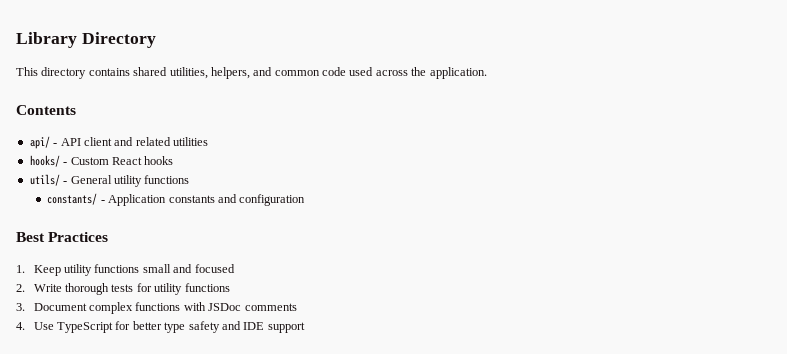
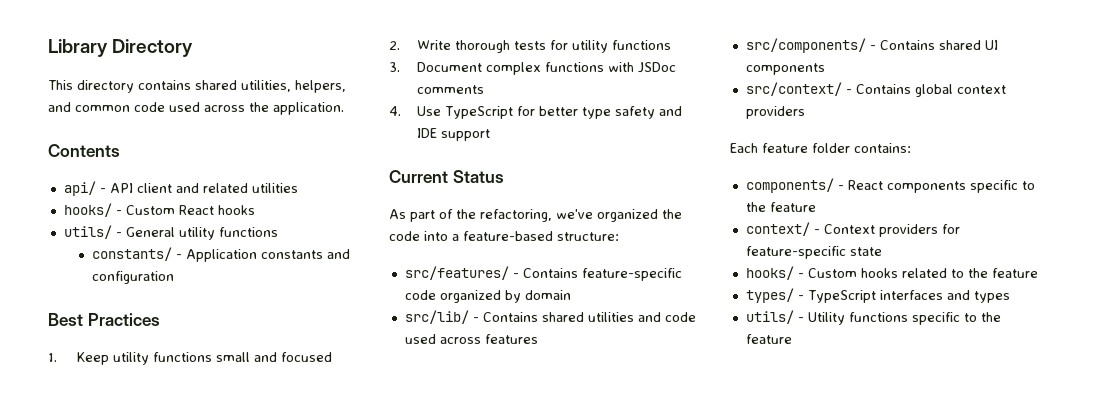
(305, 327) none -> [389,170,504,183] [389,209,682,222] [389,231,619,241] [404,266,682,281] [404,290,571,303] [404,310,696,324] [404,334,538,344] [745,38,998,53] [745,63,825,75] [745,82,1006,97] [745,106,805,119] [730,143,911,153] [745,178,1035,193] [745,202,816,212] [745,222,960,237] [745,246,882,259] [745,266,1038,280] [745,288,1010,303] [745,310,1001,325] [745,334,792,344] // Current Status // As part of the refactoring, we've organized the code into a feature-based structure: // src/features/ - Contains feature-specific code organized by domain // src/lib/ - Contains shared utilities and code used across features // src/components/ - Contains shared UI components // src/context/ - Contains global context providers // Each feature folder contains: // components/ - React components specific to the feature // context/ - Context providers for feature-specific state // hooks/ - Custom hooks related to the feature // types/ - TypeScript interfaces and types // utils/ - Utility functions specific to the feature

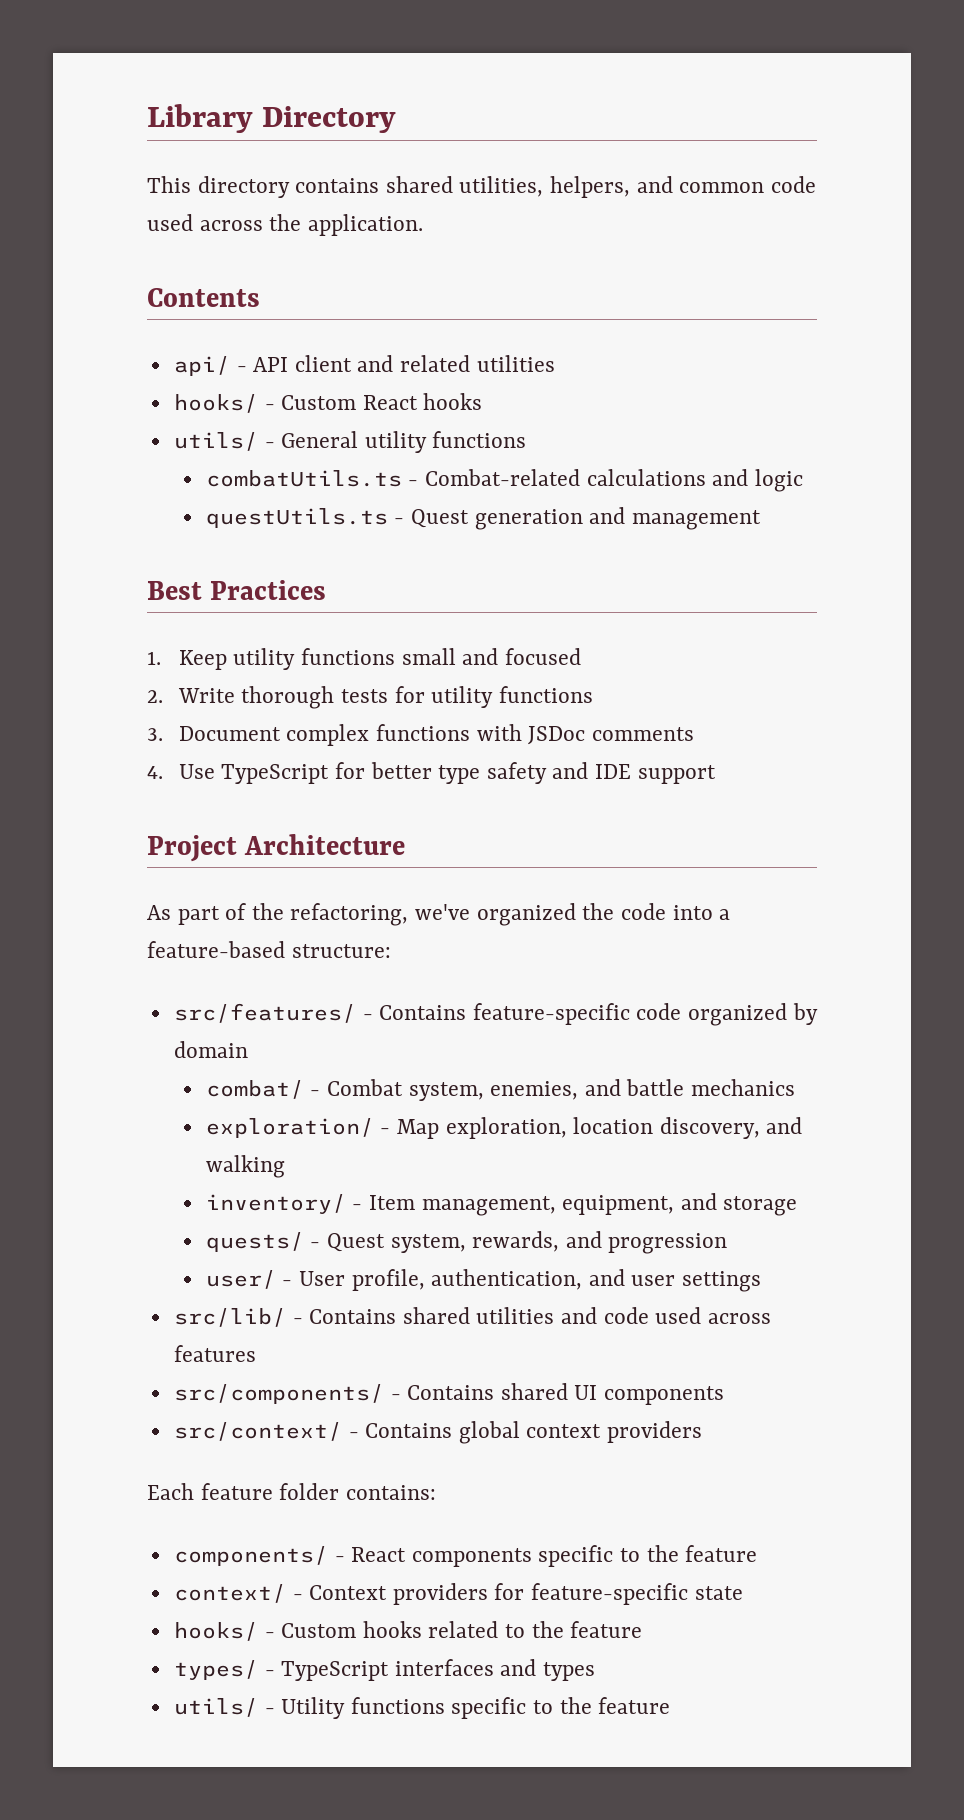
[92,247,351,262] [92,271,175,284] constants/ - Application constants and configuration -> [205,469,803,492] [205,507,761,530] combatUtils.ts - Combat-related calculations and logic // questUtils.ts - Quest generation and management
[389,170,504,183] Current Status -> [147,834,406,862] Project Architecture
(571, 295) none -> [205,1079,796,1101] [205,1117,803,1139] [205,1155,285,1178] [205,1193,798,1216] [205,1231,728,1254] [205,1269,762,1292] // combat/ - Combat system, enemies, and battle mechanics // exploration/ - Map exploration, location discovery, and walking // inventory/ - Item management, equipment, and storage // quests/ - Quest system, rewards, and progression // user/ - User profile, authentication, and user settings

